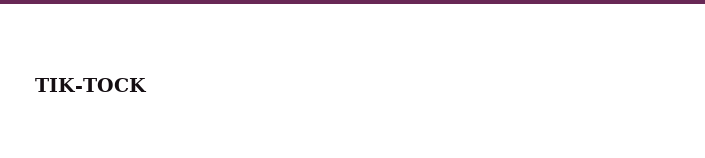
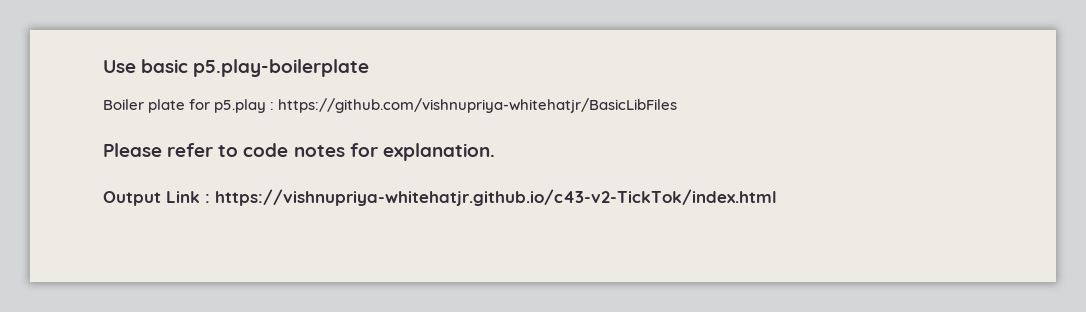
[35,78,147,92] TIK-TOCK -> [103,59,370,77] [103,98,678,113] [103,143,495,161] [103,189,777,206] Use basic p5.play-boilerplate // Boiler plate for p5.play : https://github.com/vishnupriya-whitehatjr/BasicLibFiles // Please refer to code notes for explanation. // Output Link : https://vishnupriya-whitehatjr.github.io/c43-v2-TickTok/index.html

